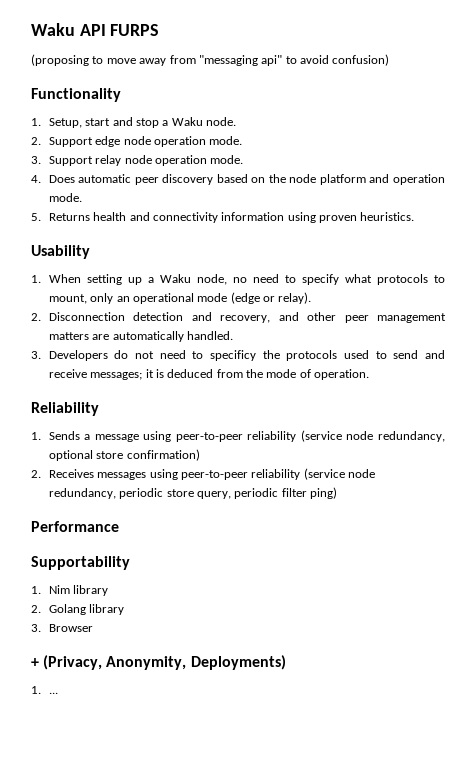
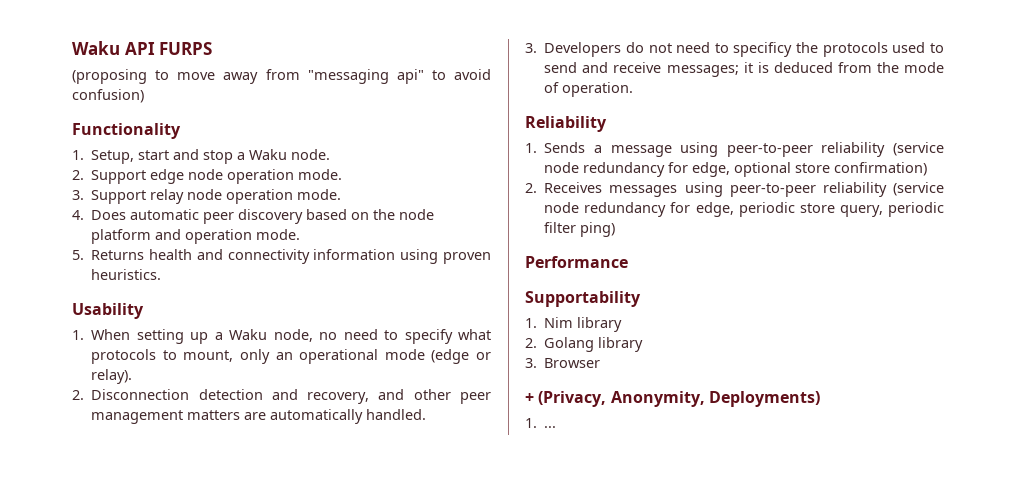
[378,431,445,442] redundancy, -> [583,162,731,177] redundancy for edge,
[48,488,116,499] redundancy, -> [584,202,734,217] redundancy for edge,

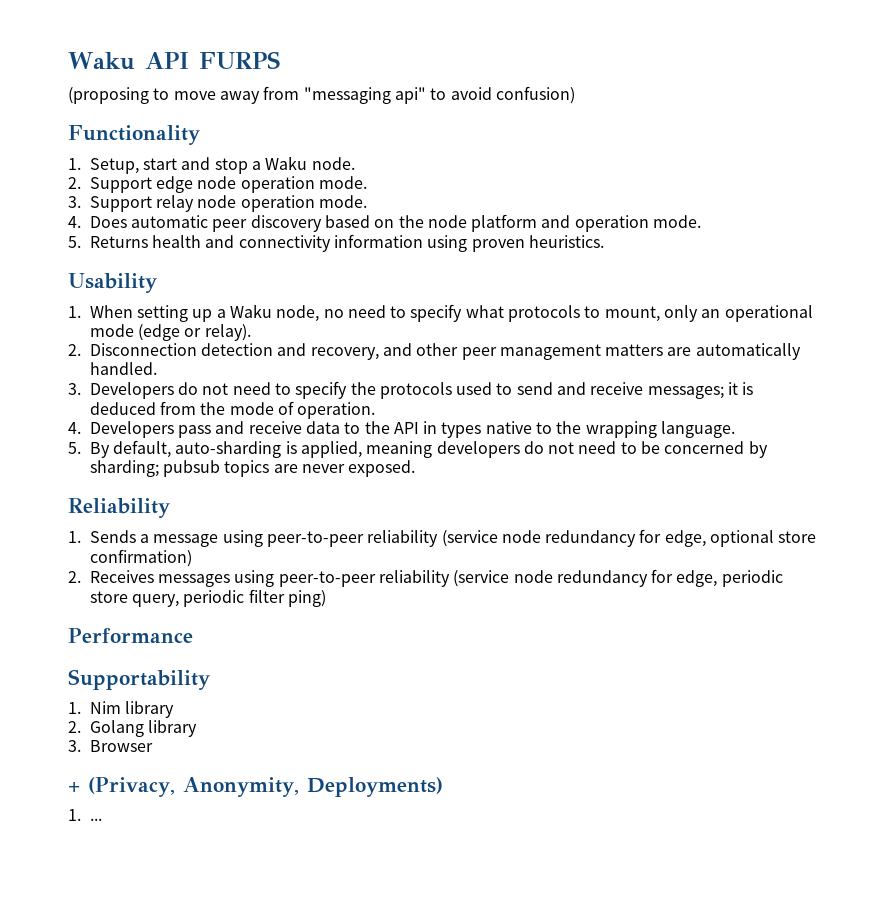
[733,42,793,57] specificy -> [295,381,348,399] specify
(634, 89) none -> [68,421,736,438] [68,440,768,458] [89,460,416,477] // 4. Developers pass and receive data to the API in types native to the wrapping language. // 5. By default, auto-sharding is applied, meaning developers do not need to be concerned by sharding; pubsub topics are never exposed.

